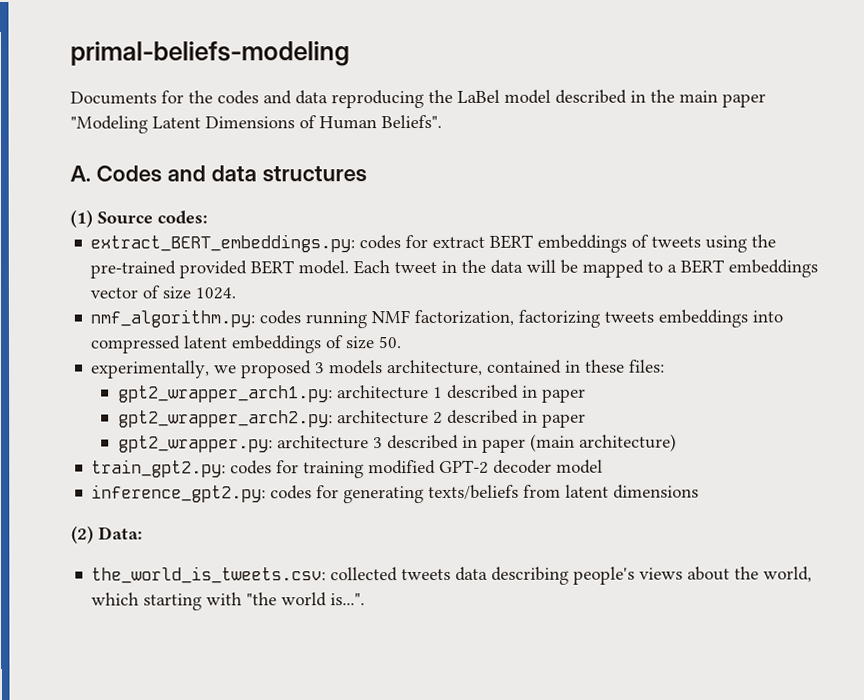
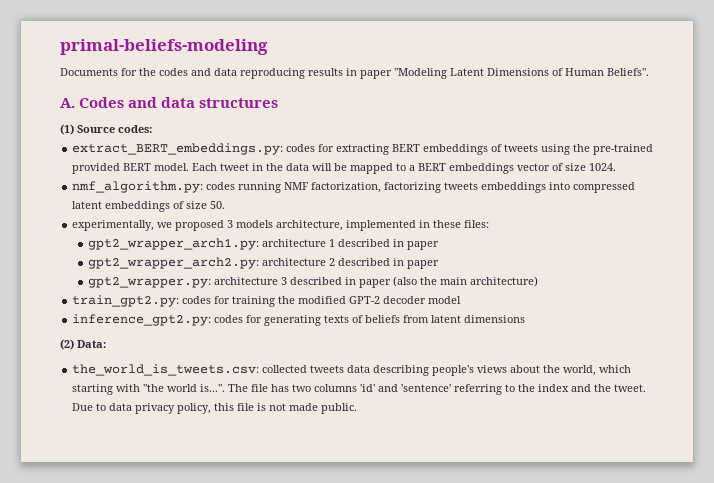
[428,89,718,104] the LaBel model described in the main -> [308,68,357,76] results in
[432,236,486,248] extract -> [336,144,390,155] extracting
[487,359,563,374] contained -> [346,220,417,231] implemented
[529,433,575,452] (main -> [392,276,467,287] (also the main
(365, 470) none -> [278,296,296,304] the
[428,484,520,501] texts/beliefs -> [324,315,401,323] texts of beliefs
(366, 599) none -> [228,384,647,395] [72,403,358,414] The file has two columns 'id' and 'sentence' referring to the index and the tweet. Due to data privacy policy, this file is not made public.

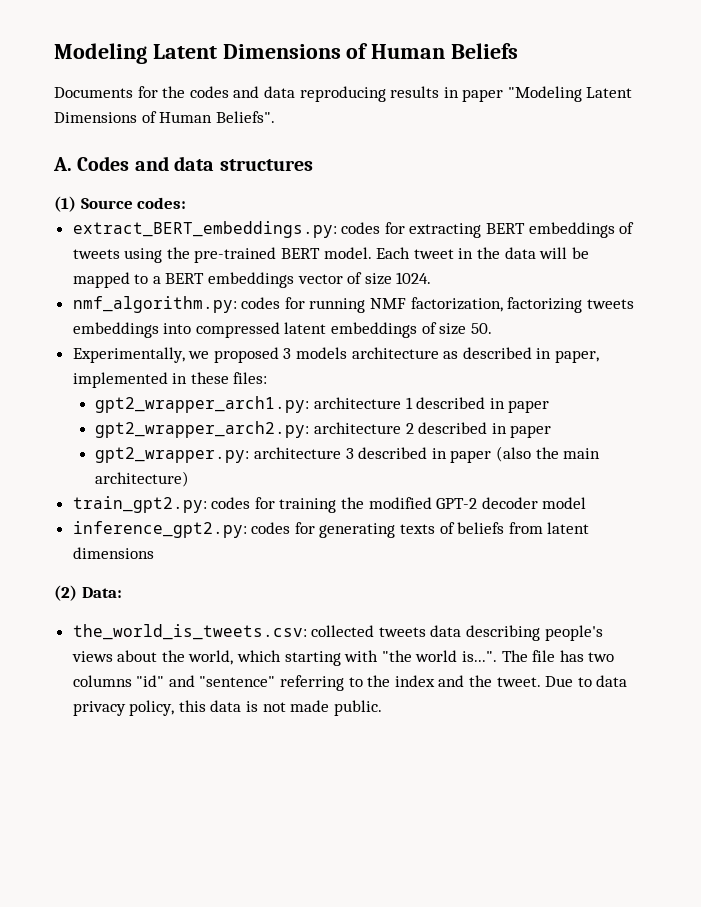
[60,39,268,55] primal-beliefs-modeling -> [54,43,519,64] Modeling Latent Dimensions of Human Beliefs
[72,163,121,174] provided -> (277, 255) none
(236, 186) none -> [284,297,305,309] for
[72,220,155,231] experimentally, -> [72,347,185,363] Experimentally,
[276,220,344,231] architecture, -> [351,347,600,363] architecture as described in paper,
[360,384,452,392] 'id' and 'sentence' -> [136,675,276,687] "id" and "sentence"
[237,403,255,411] file -> [210,700,242,712] data

